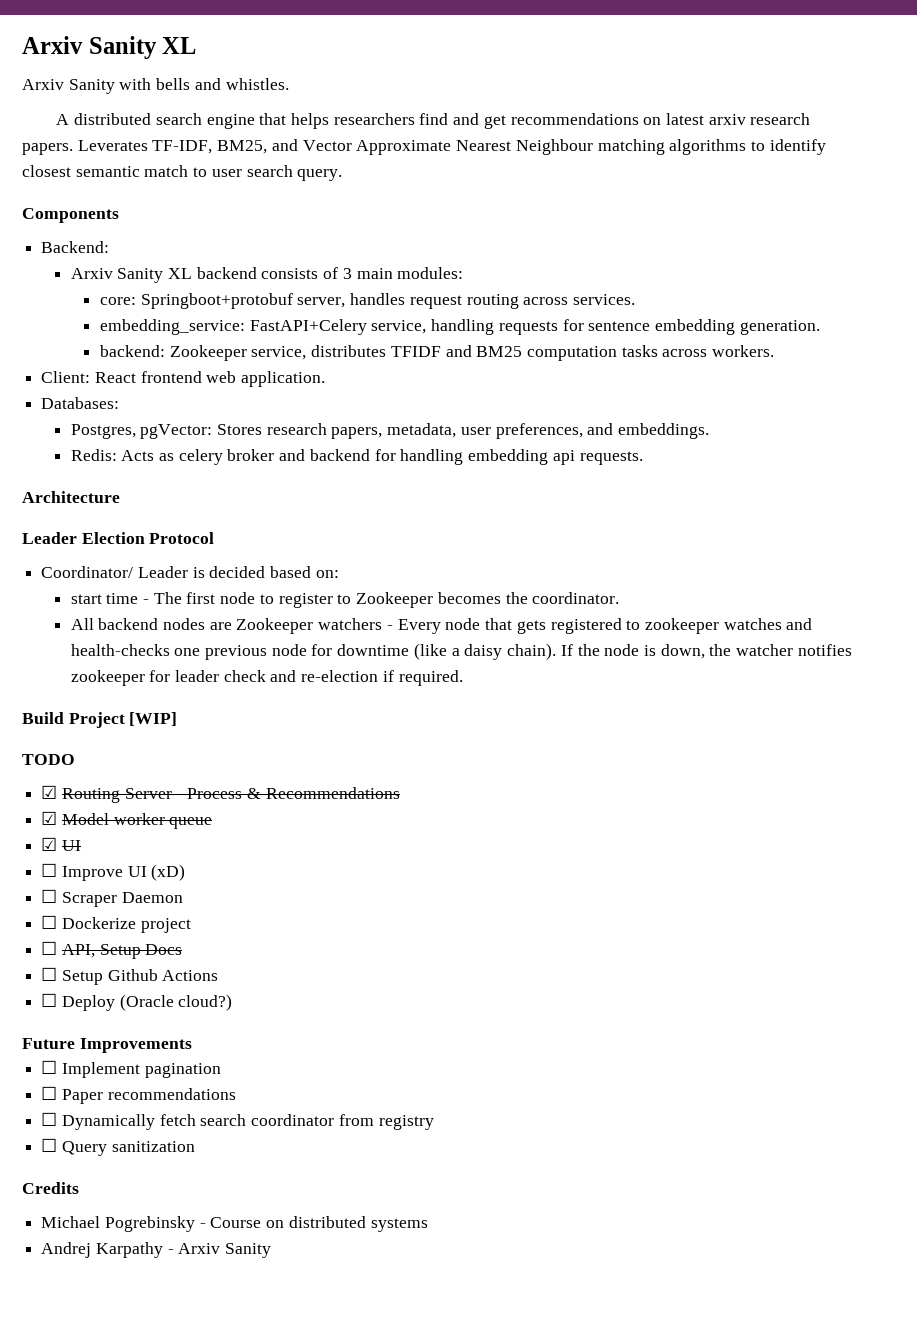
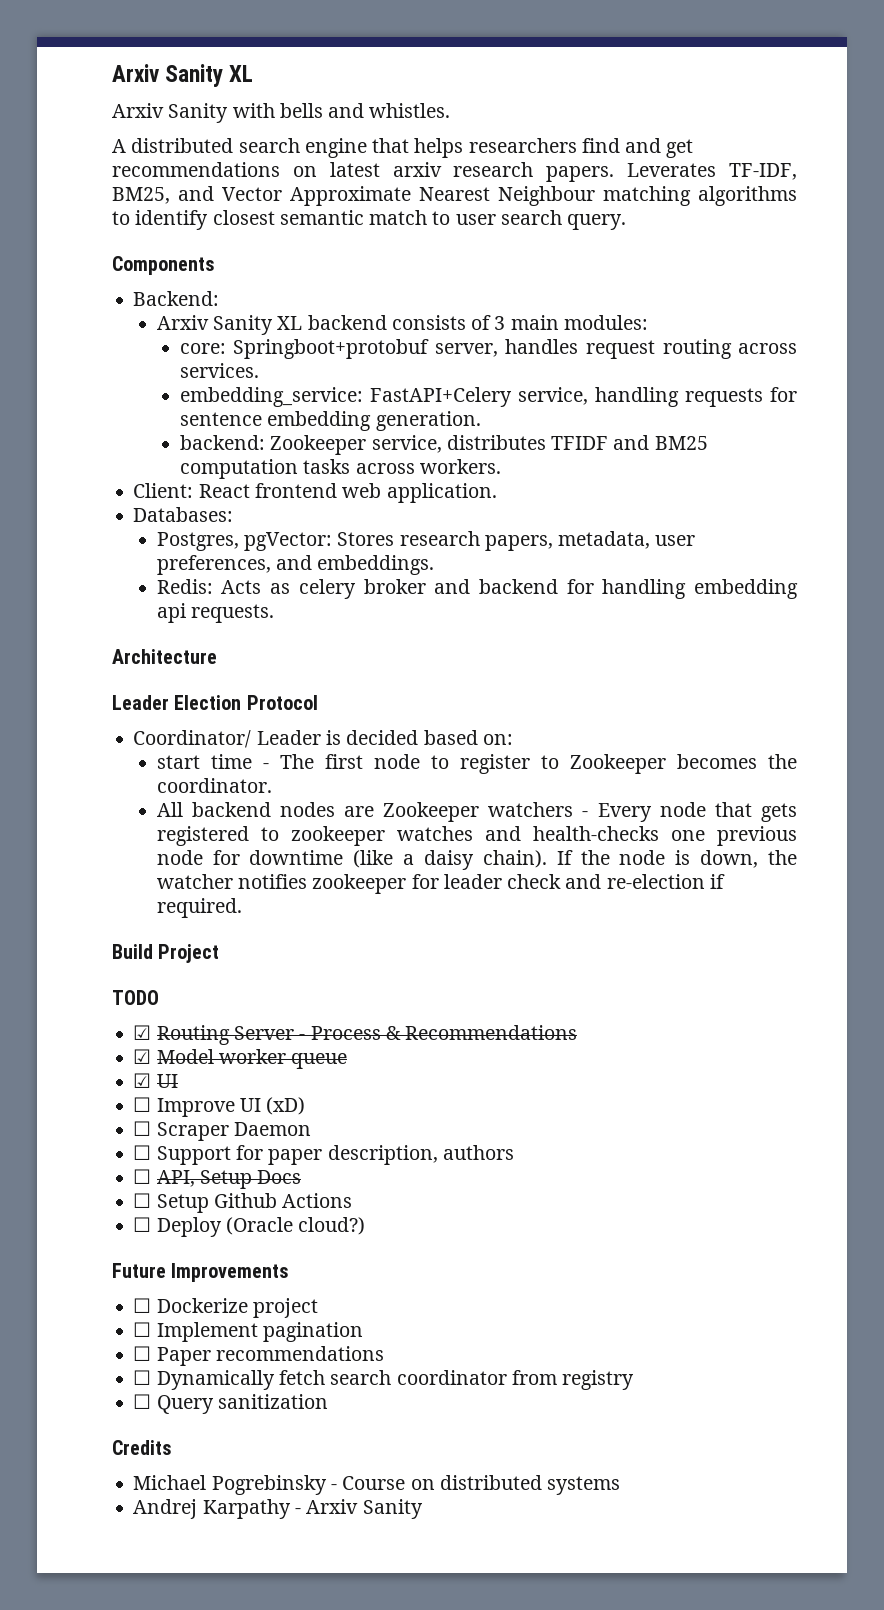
[129,712,178,726] [WIP] -> (220, 953) none
[61,917,191,933] Dockerize project -> [156,1145,514,1165] Support for paper description, authors
(192, 1045) none -> [133,1298,318,1318] // ☐ Dockerize project

